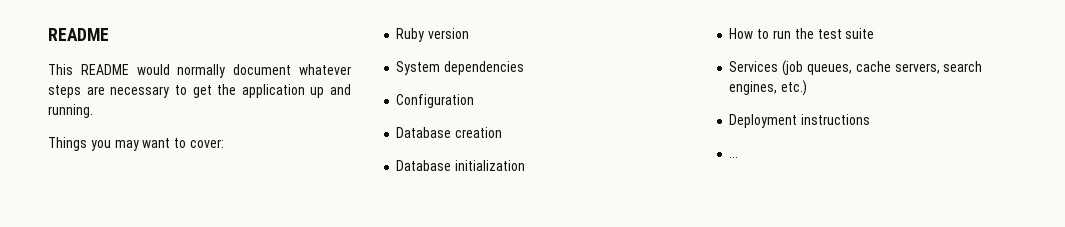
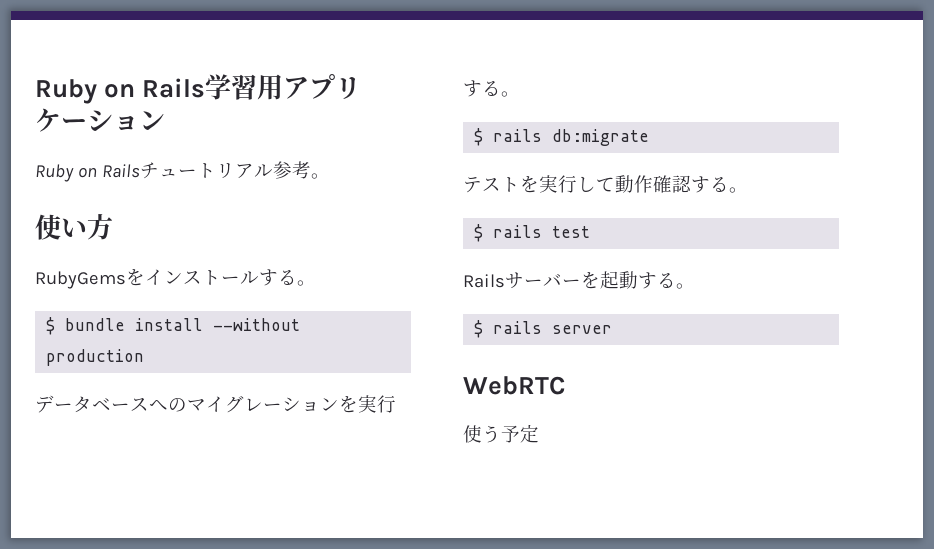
[48,28,109,41] [48,64,352,78] [48,84,351,98] [48,104,93,118] [48,137,224,151] [396,28,470,42] [396,61,525,75] [396,94,475,108] [396,127,503,138] [396,160,526,171] [729,28,875,39] [729,60,983,76] [729,80,808,96] [729,114,871,128] [729,156,739,158] README // This README would normally document whatever steps are necessary to get the application up and running. // Things you may want to cover: // Ruby version // System dependencies // Configuration // Database creation // Database initialization // How to run the test suite // Services (job queues, cache servers, search engines, etc.) // Deployment instructions // ... -> [35,74,362,104] [35,108,165,132] [35,161,330,182] [35,214,113,240] [35,268,316,289] [46,317,301,335] [46,349,145,366] [35,395,396,413] [463,80,520,97] [474,128,650,146] [463,175,748,193] [474,224,591,242] [463,271,695,289] [474,320,613,338] [463,376,565,395] [463,424,539,443] Ruby on Rails学習用アプリケーション // Ruby on Railsチュートリアル参考。 // 使い方 // RubyGemsをインストールする。 // $ bundle install --without production // データベースへのマイグレーションを実行する。 // $ rails db:migrate // テストを実行して動作確認する。 // $ rails test // Railsサーバーを起動する。 // $ rails server // WebRTC // 使う予定

